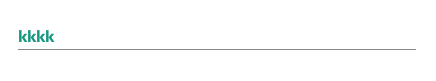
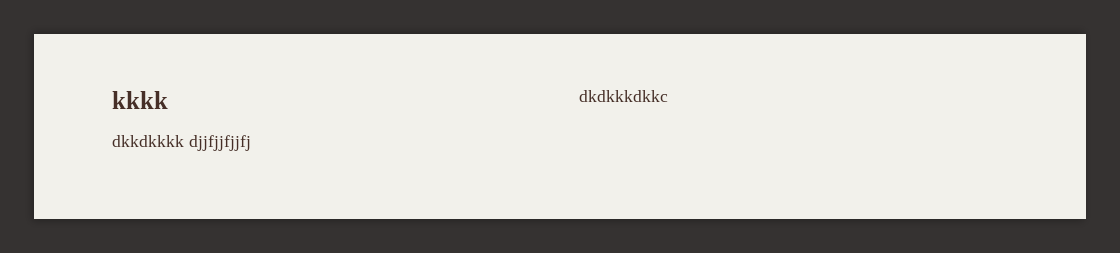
(55, 36) none -> [112,135,251,151] [579,90,668,102] // dkkdkkkk djjfjjfjjfj // dkdkkkdkkc

